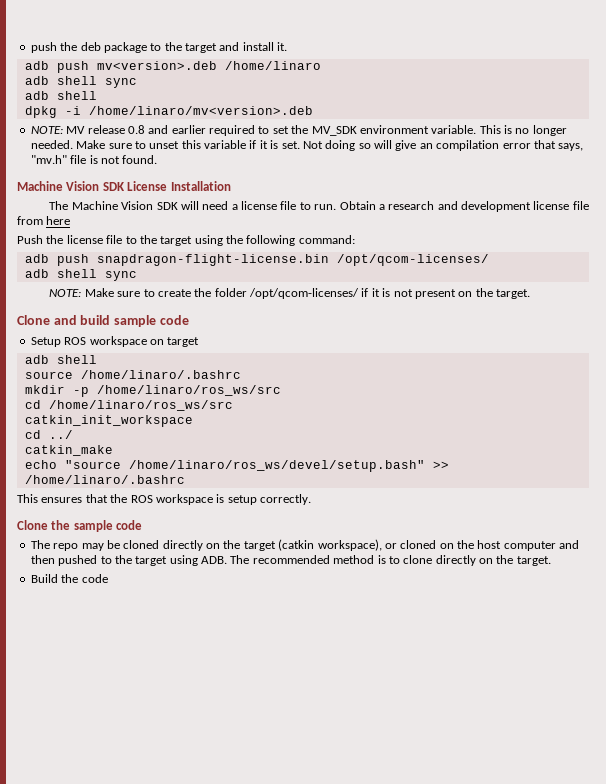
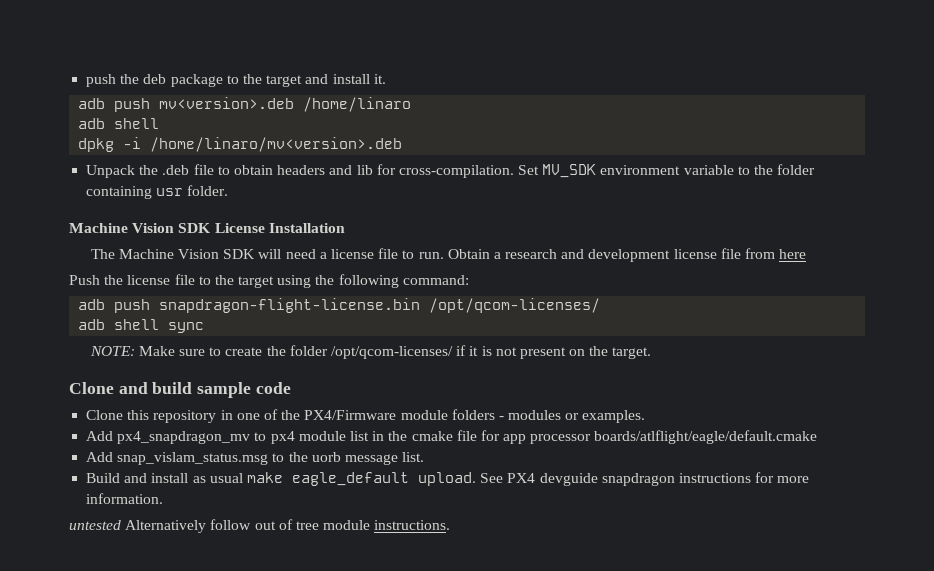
[24,76,137,88] // adb shell sync -> (412, 104) none
[30,125,567,136] [30,140,584,151] [30,155,158,164] NOTE: MV release 0.8 and earlier required to set the MV_SDK environment variable. This is no longer needed. Make sure to unset this variable if it is set. Not doing so will give an compilation error that says, "mv.h" file is not found. -> [86,164,816,178] [86,185,229,199] Unpack the .deb file to obtain headers and lib for cross-compilation. Set MV_SDK environment variable to the folder containing usr folder.
[30,336,200,347] [24,355,97,364] [24,370,241,379] [24,385,281,397] [24,400,233,411] [24,415,193,427] [24,430,73,439] [24,445,113,456] [24,460,449,472] [24,475,185,484] [17,494,311,505] [17,520,143,532] [30,539,580,551] [30,555,551,566] [30,574,108,583] Setup ROS workspace on target // adb shell // source /home/linaro/.bashrc // mkdir -p /home/linaro/ros_ws/src // cd /home/linaro/ros_ws/src // catkin_init_workspace // cd ../ // catkin_make // echo "source /home/linaro/ros_ws/devel/setup.bash" >> /home/linaro/.bashrc // This ensures that the ROS workspace is setup correctly. // Clone the sample code // The repo may be cloned directly on the target (catkin workspace), or cloned on the host computer and then pushed to the target using ADB. The recommended method is to clone directly on the target. // Build the code -> [86,409,646,423] [86,430,818,444] [86,452,425,465] [86,472,810,486] [86,493,164,504] [69,519,451,533] Clone this repository in one of the PX4/Firmware module folders - modules or examples. // Add px4_snapdragon_mv to px4 module list in the cmake file for app processor boards/atlflight/eagle/default.cmake // Add snap_vislam_status.msg to the uorb message list. // Build and install as usual make eagle_default upload. See PX4 devguide snapdragon instructions for more information. // untested Alternatively follow out of tree module instructions.

